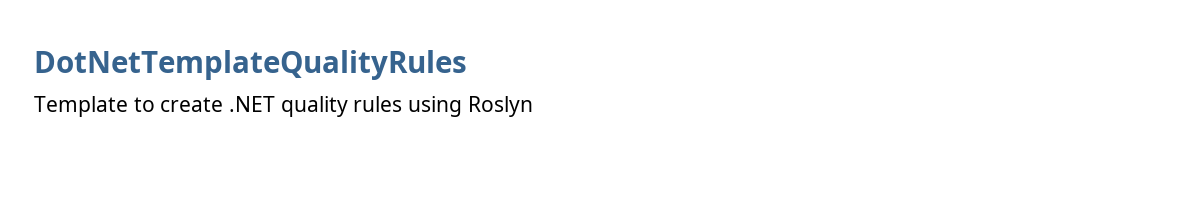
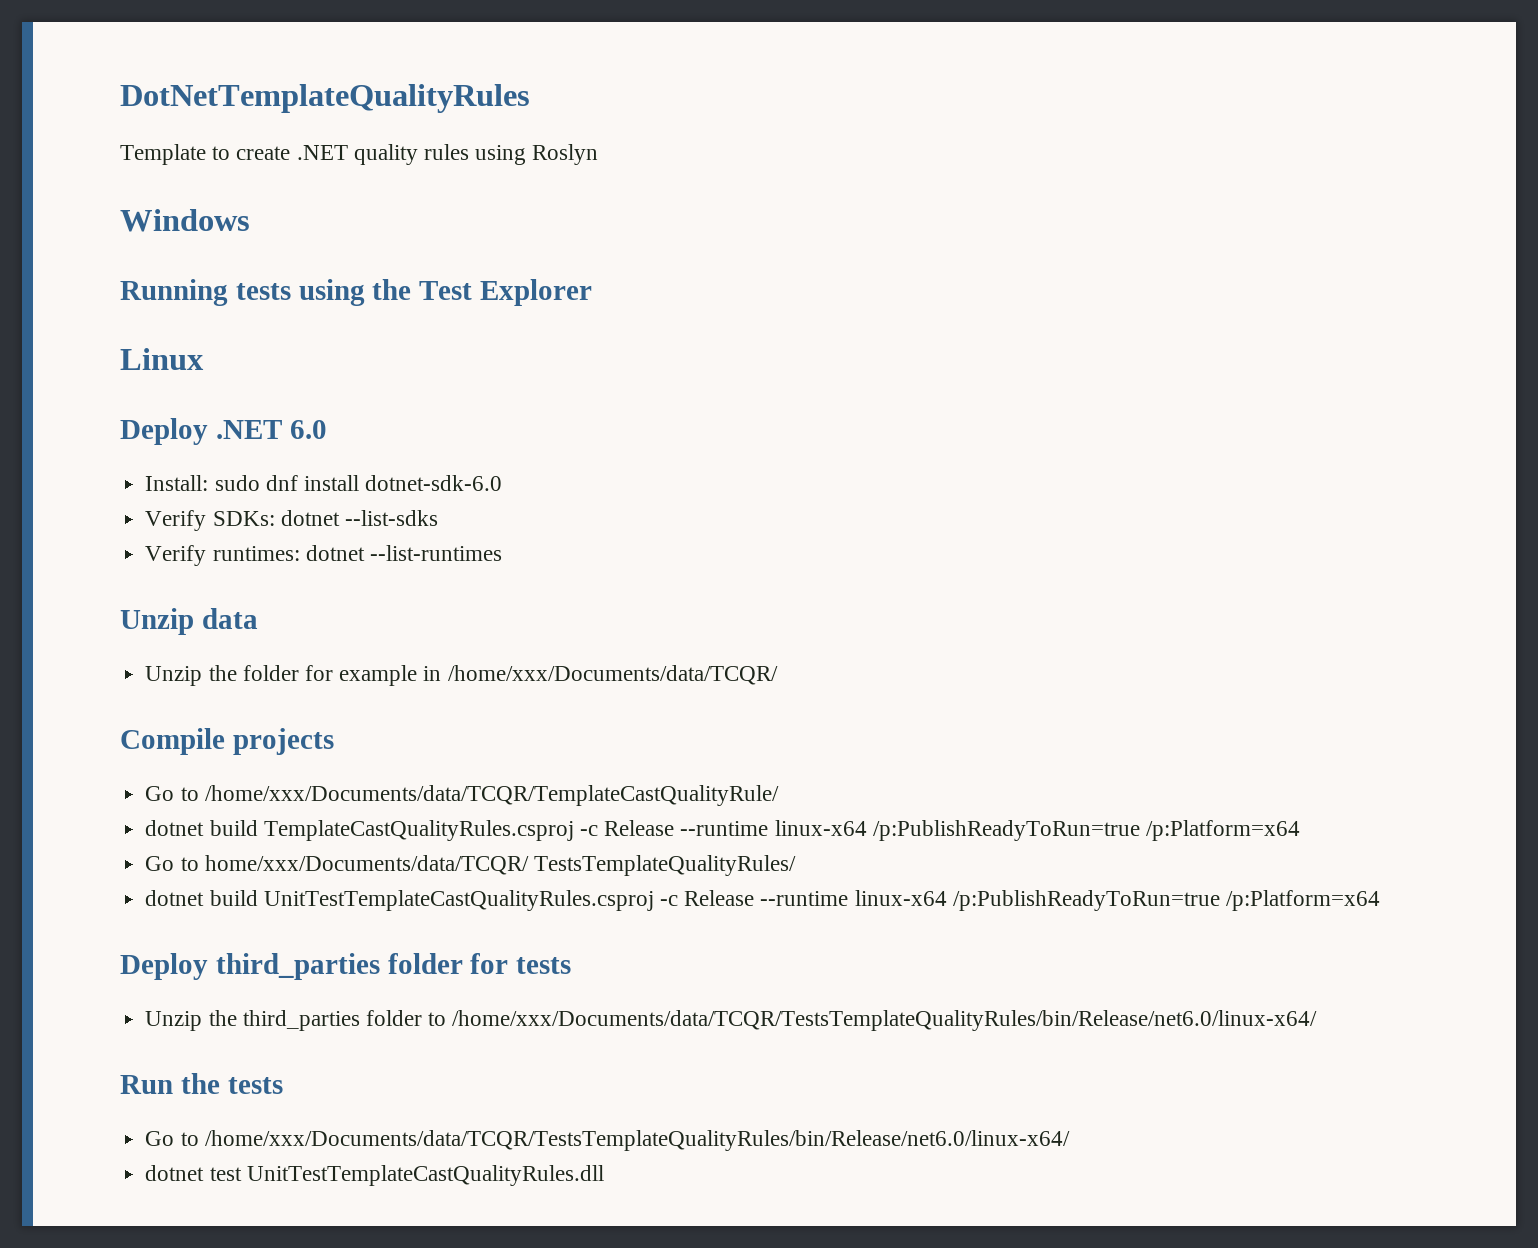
(533, 106) none -> [120,209,250,232] [120,279,593,306] [120,348,204,370] [120,418,327,445] [145,475,503,491] [145,510,438,531] [145,545,502,566] [120,608,258,635] [145,665,778,686] [120,728,334,755] [145,785,779,806] [145,820,1300,841] [145,855,796,876] [145,890,1380,911] [120,953,572,980] [145,1010,1318,1031] [120,1073,283,1094] [145,1130,1070,1151] [145,1165,604,1186] // Windows // Running tests using the Test Explorer // Linux // Deploy .NET 6.0 // Install: sudo dnf install dotnet-sdk-6.0 // Verify SDKs: dotnet --list-sdks // Verify runtimes: dotnet --list-runtimes // Unzip data // Unzip the folder for example in /home/xxx/Documents/data/TCQR/ // Compile projects // Go to /home/xxx/Documents/data/TCQR/TemplateCastQualityRule/ // dotnet build TemplateCastQualityRules.csproj -c Release --runtime linux-x64 /p:PublishReadyToRun=true /p:Platform=x64 // Go to home/xxx/Documents/data/TCQR/ TestsTemplateQualityRules/ // dotnet build UnitTestTemplateCastQualityRules.csproj -c Release --runtime linux-x64 /p:PublishReadyToRun=true /p:Platform=x64 // Deploy third_parties folder for tests // Unzip the third_parties folder to /home/xxx/Documents/data/TCQR/TestsTemplateQualityRules/bin/Release/net6.0/linux-x64/ // Run the tests // Go to /home/xxx/Documents/data/TCQR/TestsTemplateQualityRules/bin/Release/net6.0/linux-x64/ // dotnet test UnitTestTemplateCastQualityRules.dll

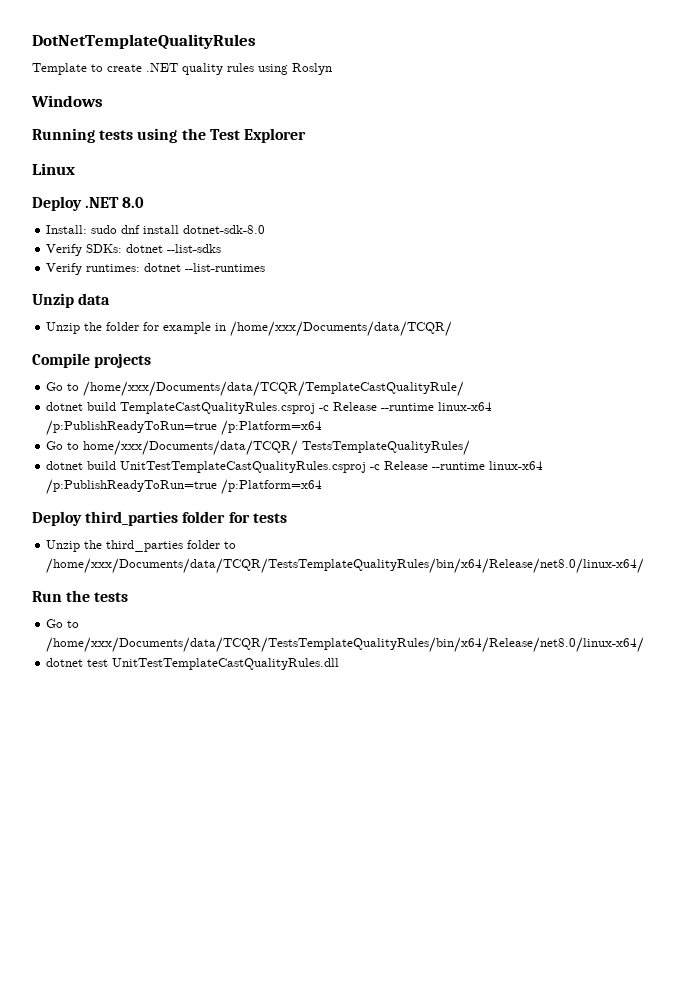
[289,420,327,439] 6.0 -> [122,197,145,208] 8.0
[365,475,503,491] dotnet-sdk-6.0 -> [183,225,266,234] dotnet-sdk-8.0
[452,1010,1318,1031] /home/xxx/Documents/data/TCQR/TestsTemplateQualityRules/bin/Release/net6.0/linux-x64/ -> [46,558,645,574] /home/xxx/Documents/data/TCQR/TestsTemplateQualityRules/bin/x64/Release/net8.0/linux-x64/
[204,1130,1070,1151] /home/xxx/Documents/data/TCQR/TestsTemplateQualityRules/bin/Release/net6.0/linux-x64/ -> [46,637,645,653] /home/xxx/Documents/data/TCQR/TestsTemplateQualityRules/bin/x64/Release/net8.0/linux-x64/

